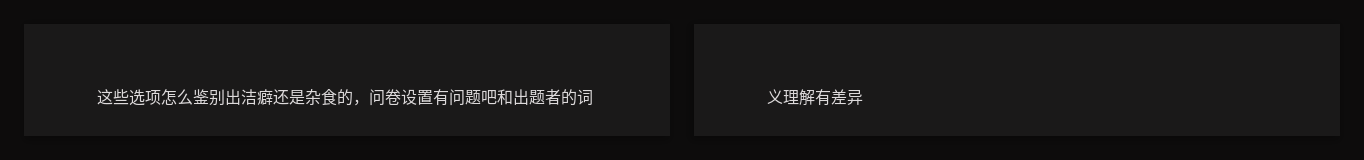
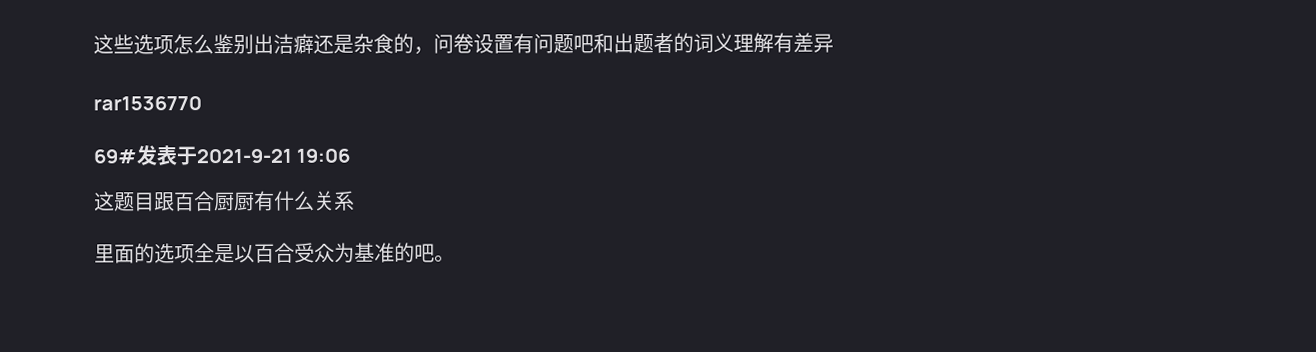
(863, 97) none -> [93,96,202,111] [93,145,351,166] [94,190,355,212] [94,242,455,264] // rar1536770 // 69#发表于2021-9-21 19:06 // 这题目跟百合厨厨有什么关系 // 里面的选项全是以百合受众为基准的吧。

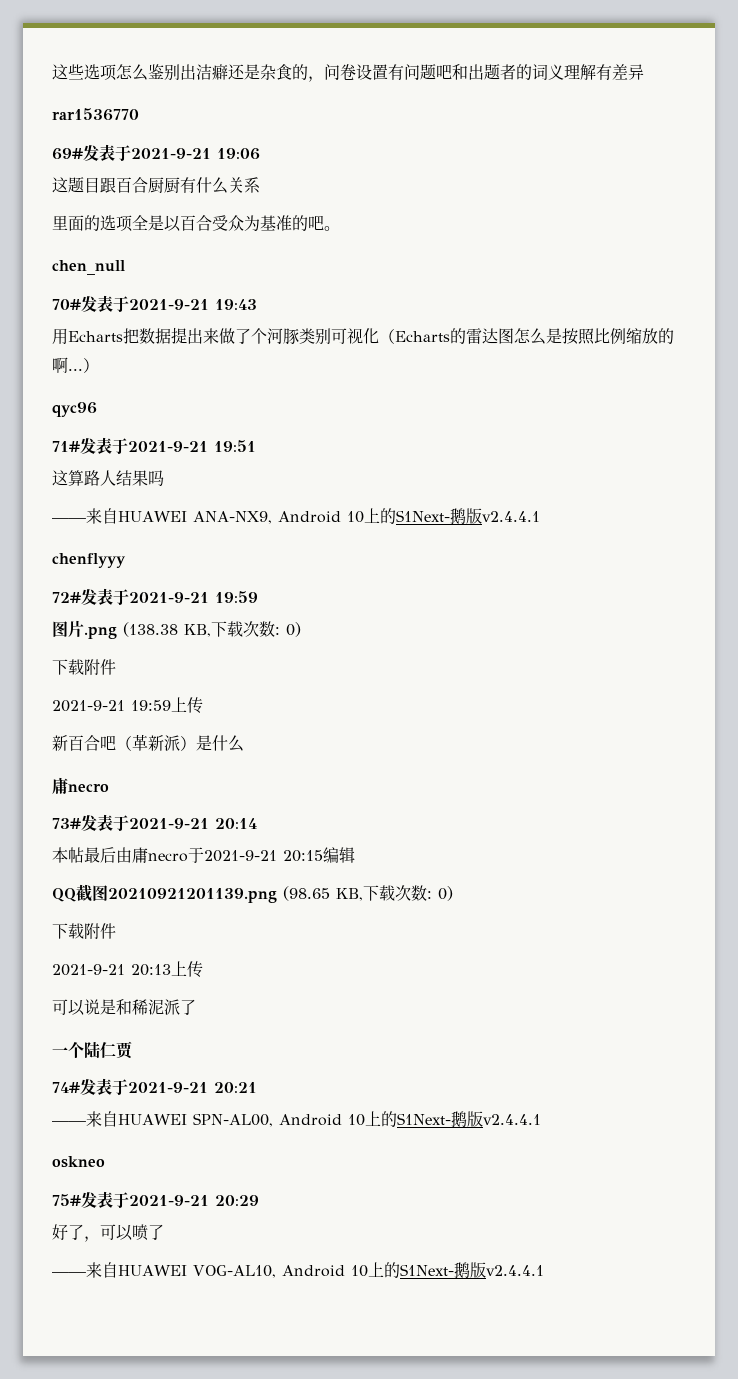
(455, 258) none -> [52,260,125,275] [52,295,257,312] [52,327,674,345] [52,357,99,373] [52,402,97,417] [52,437,256,454] [52,470,164,486] [52,508,540,524] [52,553,126,568] [52,588,258,605] [52,620,301,639] [52,659,116,676] [52,697,203,714] [52,734,244,752] [52,777,109,794] [52,814,257,831] [52,847,355,863] [52,884,453,903] [52,923,116,940] [52,961,203,978] [52,999,196,1016] [52,1041,133,1059] [52,1078,257,1095] [52,1111,541,1127] [52,1156,105,1168] [52,1191,259,1208] [52,1224,164,1242] [52,1262,544,1278] // chen_null // 70#发表于2021-9-21 19:43 // 用Echarts把数据提出来做了个河豚类别可视化（Echarts的雷达图怎么是按照比例缩放的啊...） // qyc96 // 71#发表于2021-9-21 19:51 // 这算路人结果吗 // ——来自HUAWEI ANA-NX9, Android 10上的S1Next-鹅版v2.4.4.1 // chenflyyy // 72#发表于2021-9-21 19:59 // 图片.png (138.38 KB,下载次数: 0) // 下载附件 // 2021-9-21 19:59上传 // 新百合吧（革新派）是什么 // 庸necro // 73#发表于2021-9-21 20:14 // 本帖最后由庸necro于2021-9-21 20:15编辑 // QQ截图20210921201139.png (98.65 KB,下载次数: 0) // 下载附件 // 2021-9-21 20:13上传 // 可以说是和稀泥派了 // 一个陆仁贾 // 74#发表于2021-9-21 20:21 // ——来自HUAWEI SPN-AL00, Android 10上的S1Next-鹅版v2.4.4.1 // oskneo // 75#发表于2021-9-21 20:29 // 好了，可以喷了 // ——来自HUAWEI VOG-AL10, Android 10上的S1Next-鹅版v2.4.4.1

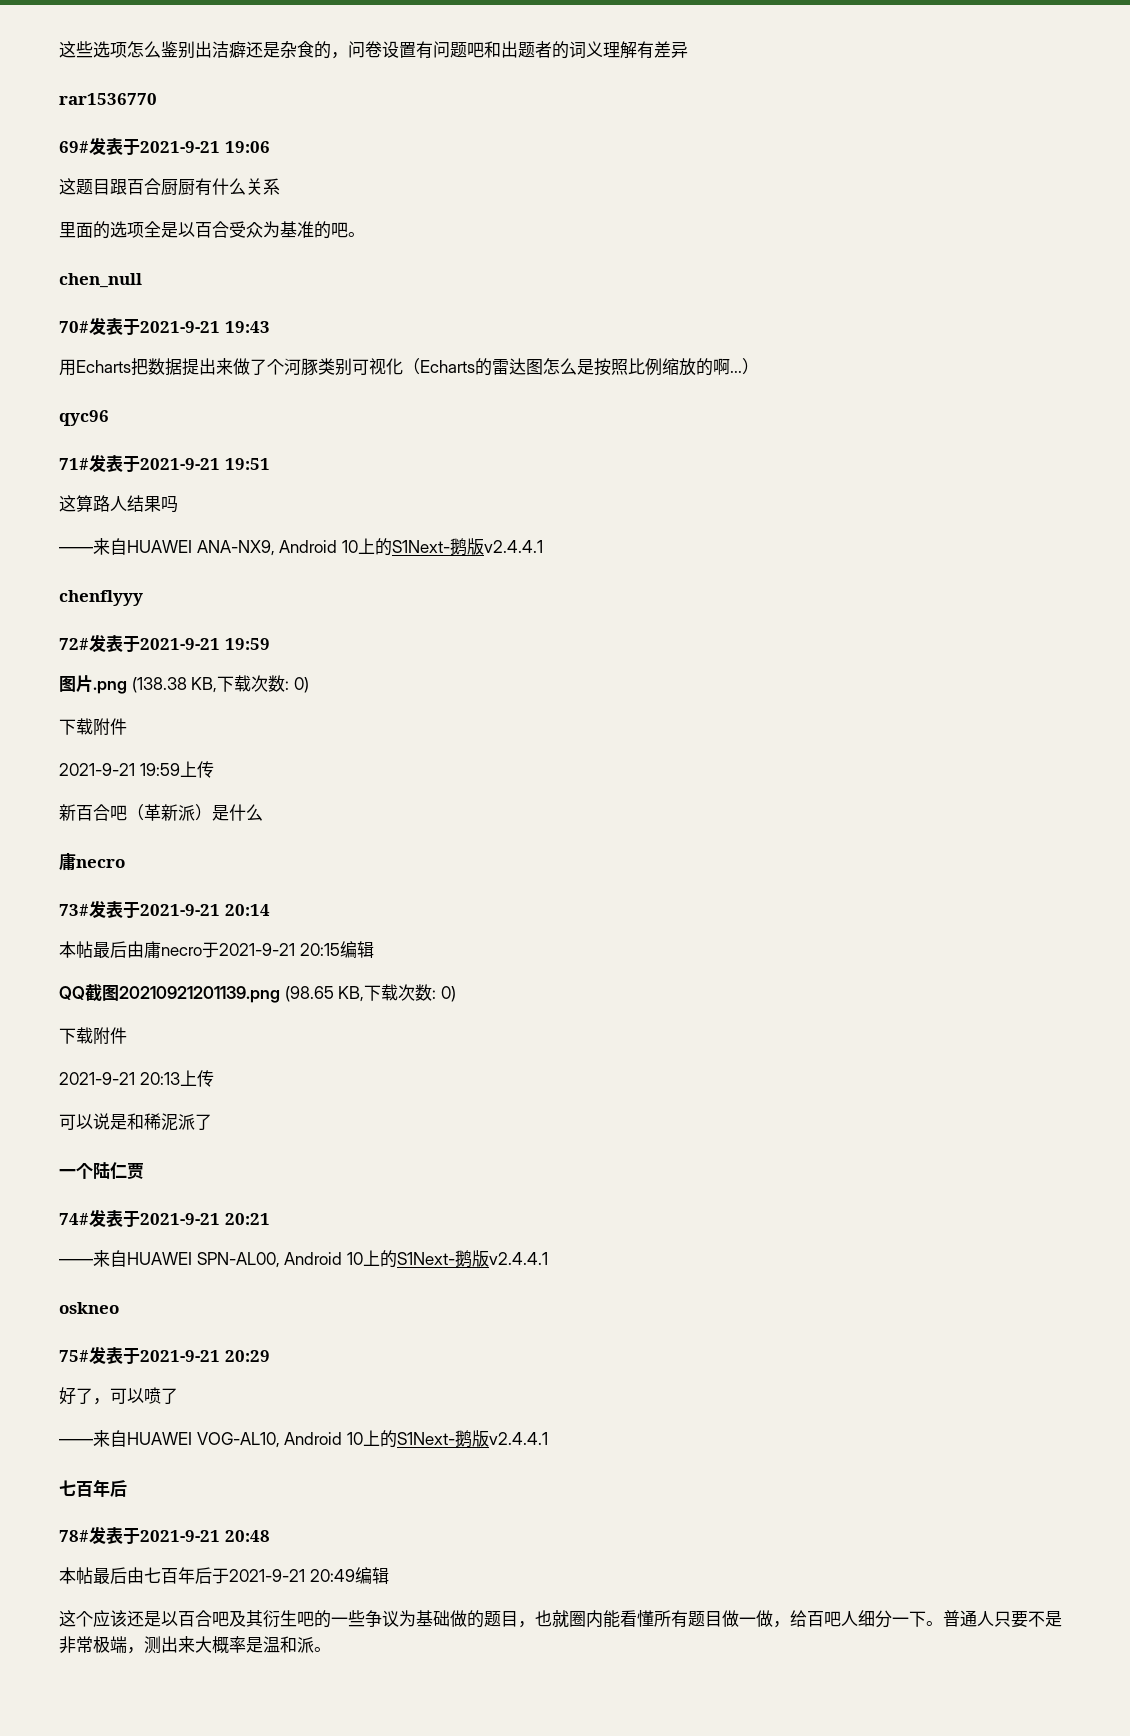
(544, 1270) none -> [59,1479,127,1497] [59,1526,270,1544] [59,1567,389,1584] [59,1610,1062,1628] [59,1636,331,1654] // 七百年后 // 78#发表于2021-9-21 20:48 // 本帖最后由七百年后于2021-9-21 20:49编辑 // 这个应该还是以百合吧及其衍生吧的一些争议为基础做的题目，也就圈内能看懂所有题目做一做，给百吧人细分一下。普通人只要不是非常极端，测出来大概率是温和派。

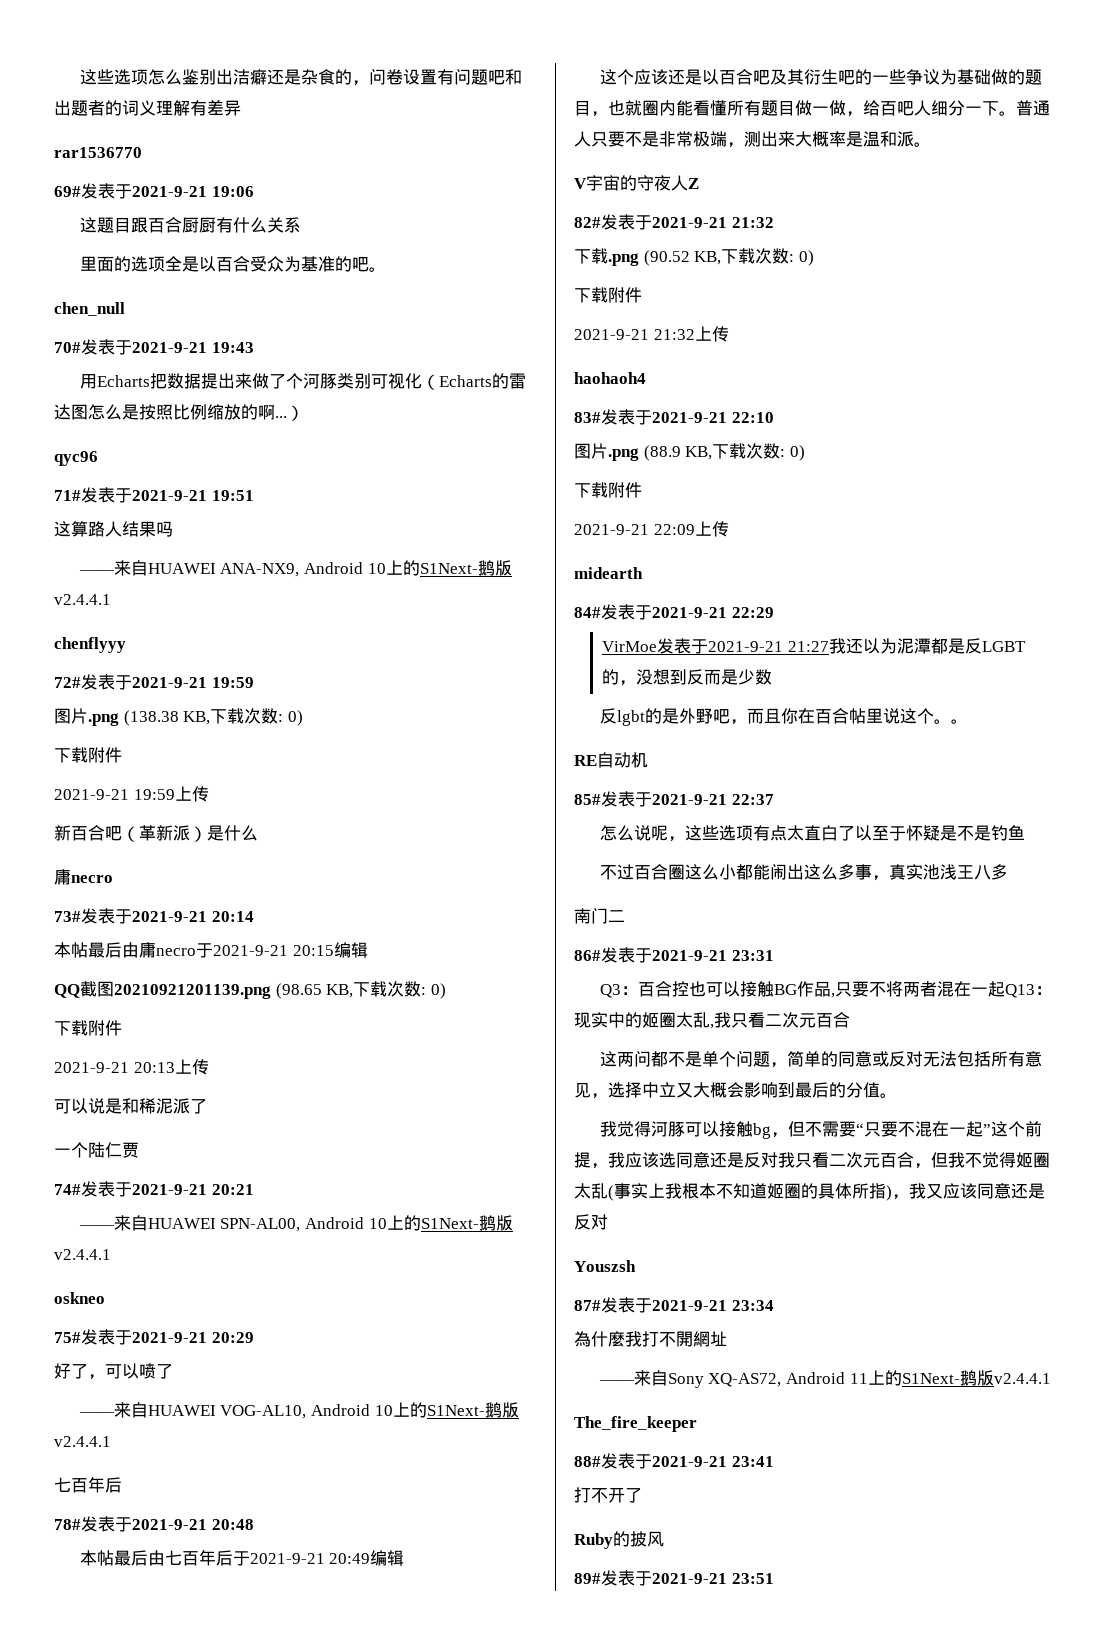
(331, 1649) none -> [574,175,699,191] [574,214,774,230] [574,248,814,266] [574,287,642,303] [574,326,729,342] [574,372,646,384] [574,409,774,425] [574,443,805,461] [574,482,642,498] [574,521,729,537] [574,567,643,579] [574,604,774,620] [602,638,1026,654] [602,669,773,686] [599,708,968,726] [574,752,648,768] [574,791,774,807] [599,825,1025,842] [599,864,1008,881] [574,908,625,924] [574,947,774,963] [599,981,1052,998] [574,1012,850,1029] [599,1051,1042,1068] [574,1082,897,1099] [599,1121,1042,1139] [574,1152,1050,1169] [574,1183,1045,1201] [574,1214,608,1230] [574,1260,636,1272] [574,1297,774,1313] [574,1331,727,1347] [598,1370,1051,1388] [574,1416,697,1432] [574,1453,774,1469] [574,1487,642,1503] [574,1531,664,1549] [574,1570,774,1586] // V宇宙的守夜人Z // 82#发表于2021-9-21 21:32 // 下载.png (90.52 KB,下载次数: 0) // 下载附件 // 2021-9-21 21:32上传 // haohaoh4 // 83#发表于2021-9-21 22:10 // 图片.png (88.9 KB,下载次数: 0) // 下载附件 // 2021-9-21 22:09上传 // midearth // 84#发表于2021-9-21 22:29 // VirMoe发表于2021-9-21 21:27我还以为泥潭都是反LGBT的，没想到反而是少数 // 反lgbt的是外野吧，而且你在百合帖里说这个。。 // RE自动机 // 85#发表于2021-9-21 22:37 // 怎么说呢，这些选项有点太直白了以至于怀疑是不是钓鱼 // 不过百合圈这么小都能闹出这么多事，真实池浅王八多 // 南门二 // 86#发表于2021-9-21 23:31 // Q3：百合控也可以接触BG作品,只要不将两者混在一起Q13：现实中的姬圈太乱,我只看二次元百合 // 这两问都不是单个问题，简单的同意或反对无法包括所有意见，选择中立又大概会影响到最后的分值。 // 我觉得河豚可以接触bg，但不需要“只要不混在一起”这个前提，我应该选同意还是反对我只看二次元百合，但我不觉得姬圈太乱(事实上我根本不知道姬圈的具体所指)，我又应该同意还是反对 // Youszsh // 87#发表于2021-9-21 23:34 // 為什麼我打不開網址 // ——来自Sony XQ-AS72, Android 11上的S1Next-鹅版v2.4.4.1 // The_fire_keeper // 88#发表于2021-9-21 23:41 // 打不开了 // Ruby的披风 // 89#发表于2021-9-21 23:51

